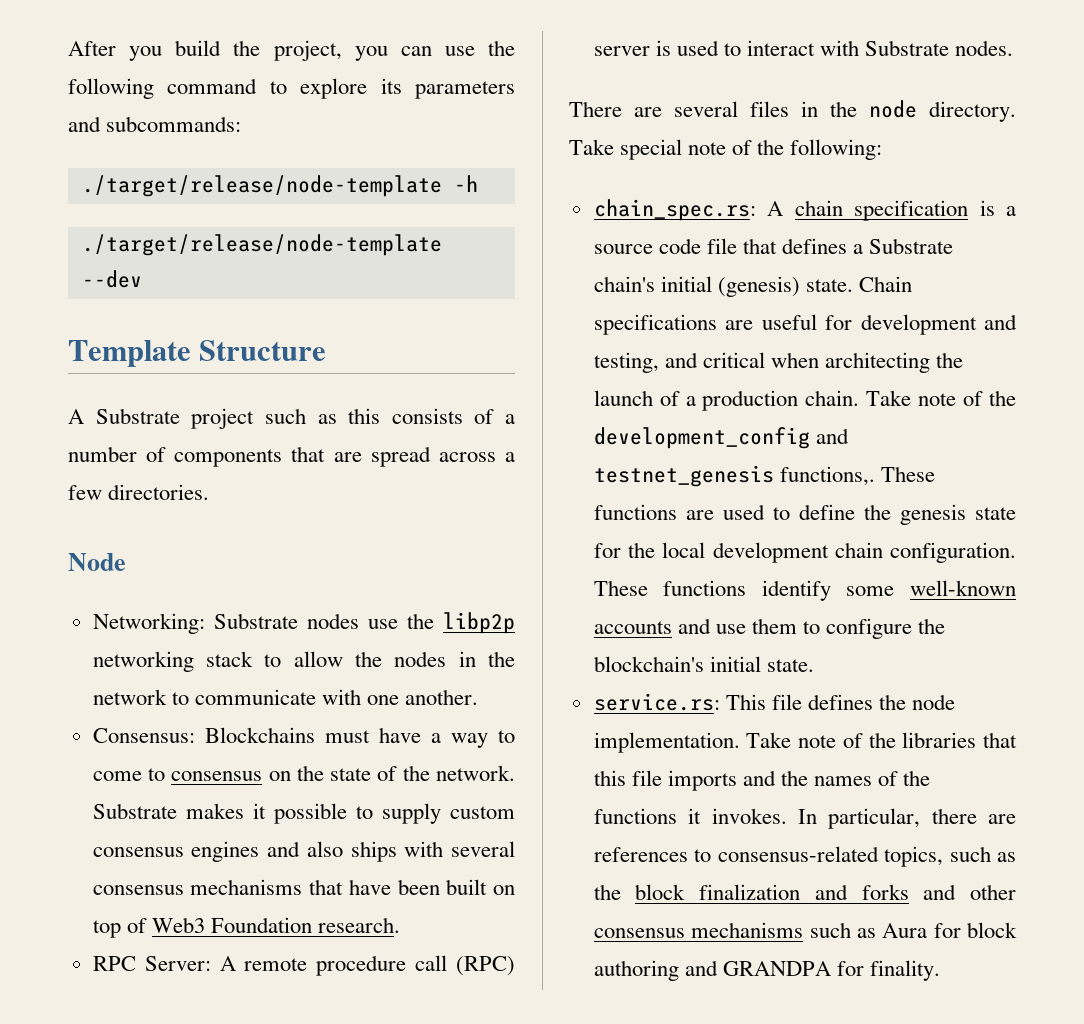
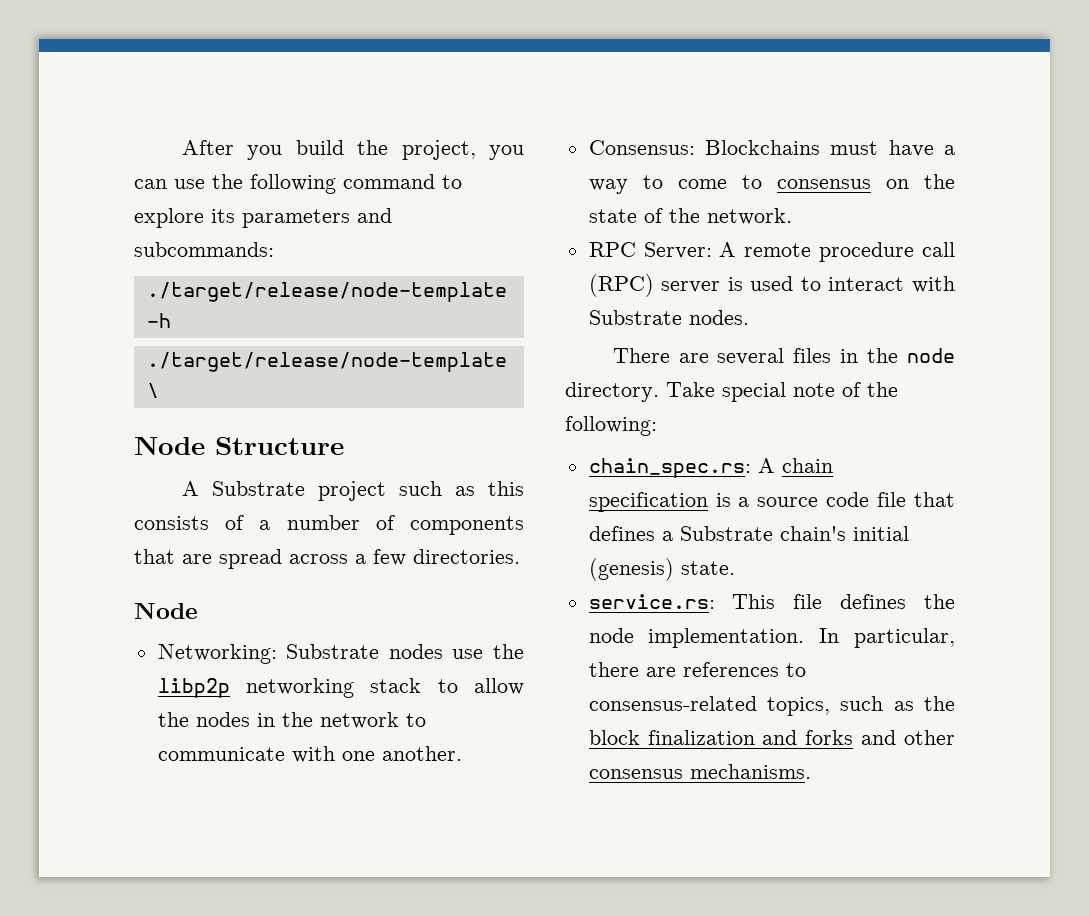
[81,270,142,288] [68,340,191,367] --dev // Template -> [146,383,159,398] [134,436,205,455] \ // Node
[92,803,515,824] [92,841,515,862] [92,879,515,895] [92,917,401,938] Substrate makes it possible to supply custom consensus engines and also ships with several consensus mechanisms that have been built on top of Web3 Foundation research. -> (792, 216) none
[859,276,913,292] [593,314,1017,335] [593,352,964,373] [593,390,1016,411] [593,427,849,449] [593,465,935,487] [593,504,1016,525] [593,542,1016,563] [593,580,1016,601] [593,618,946,639] [593,656,814,672] Chain specifications are useful for development and testing, and critical when architecting the launch of a production chain. Take note of the development_config and testnet_genesis functions,. These functions are used to define the genesis state for the local development chain configuration. These functions identify some well-known accounts and use them to configure the blockchain's initial state. -> (735, 568) none
[746,732,1017,748] [593,770,931,791] [593,808,787,824] Take note of the libraries that this file imports and the names of the functions it invokes. -> (805, 638) none
[691,922,1017,938] [593,960,941,981] mechanisms such as Aura for block authoring and GRANDPA for finality. -> [689,764,811,779] mechanisms.

